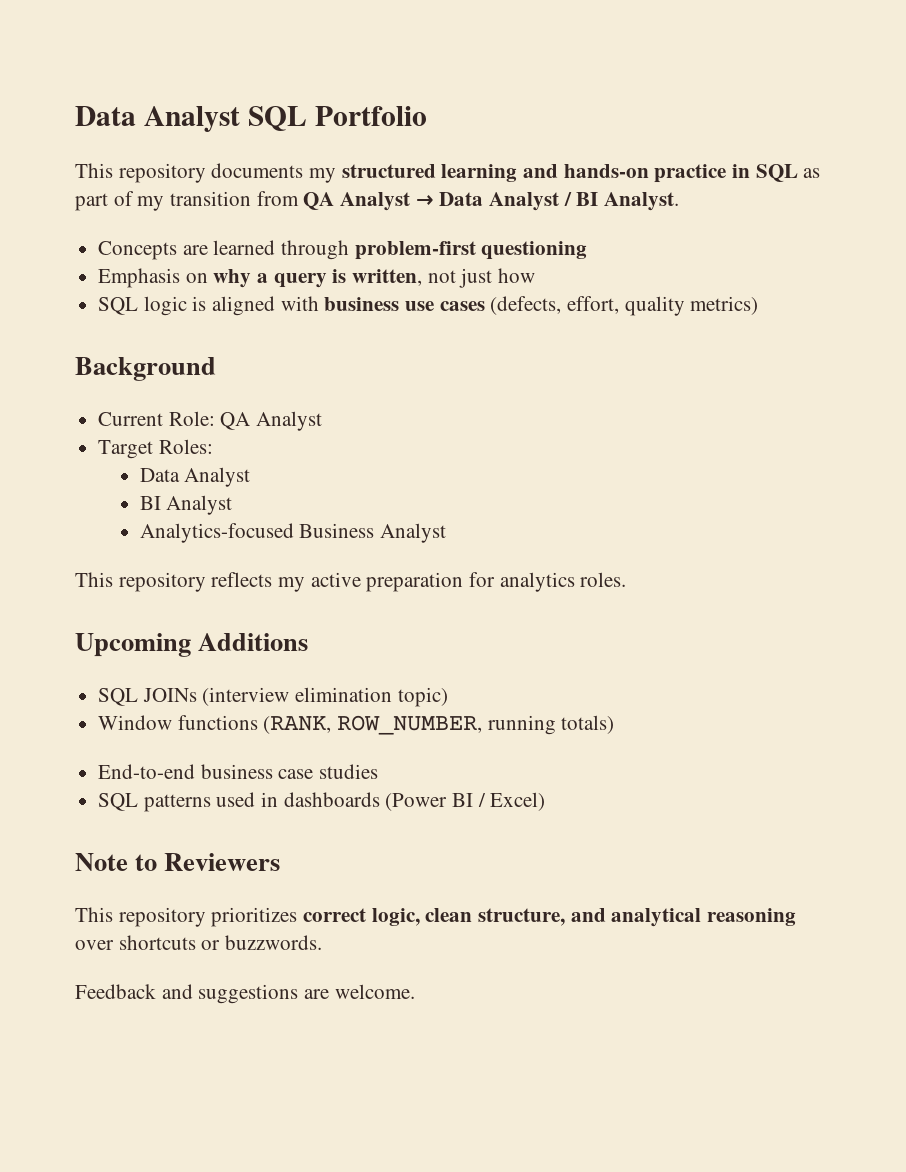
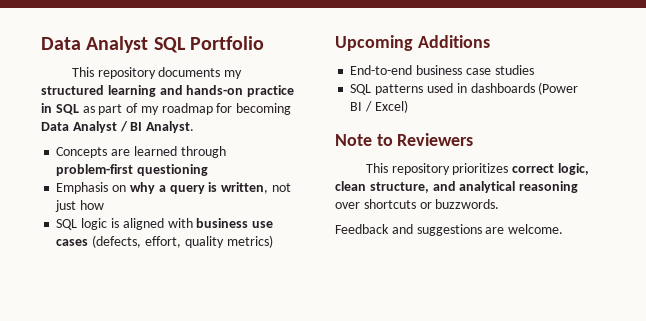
[170,191,434,211] transition from QA Analyst → -> [161,103,292,115] roadmap for becoming
[75,357,216,381] [98,411,323,431] [98,439,213,459] [139,467,251,487] [139,495,233,515] [139,523,447,543] [75,572,627,592] [75,633,309,657] [98,687,448,707] [98,715,615,735] Background // Current Role: QA Analyst // Target Roles: // Data Analyst // BI Analyst // Analytics-focused Business Analyst // This repository reflects my active preparation for analytics roles. // Upcoming Additions // SQL JOINs (interview elimination topic) // Window functions (RANK, ROW_NUMBER, running totals) -> [335,35,490,51] Upcoming Additions

